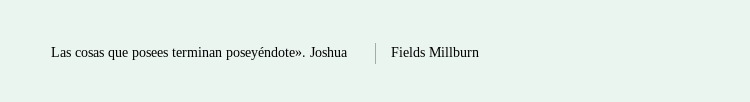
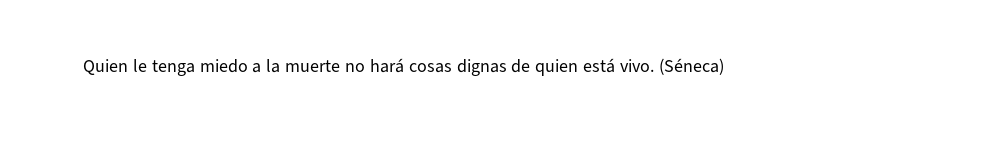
[51,47,479,60] Las cosas que posees terminan poseyéndote». Joshua Fields Millburn -> [83,58,724,76] Quien le tenga miedo a la muerte no hará cosas dignas de quien está vivo. (Séneca)

